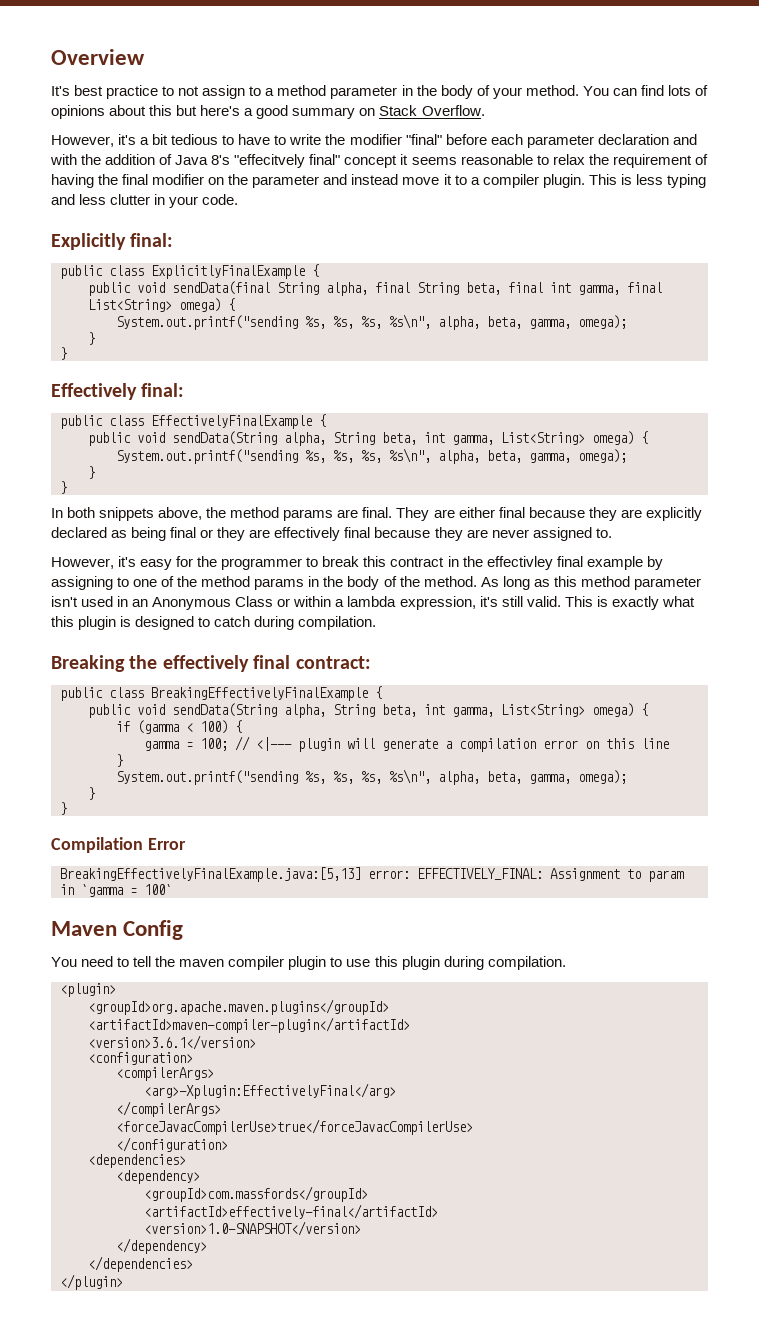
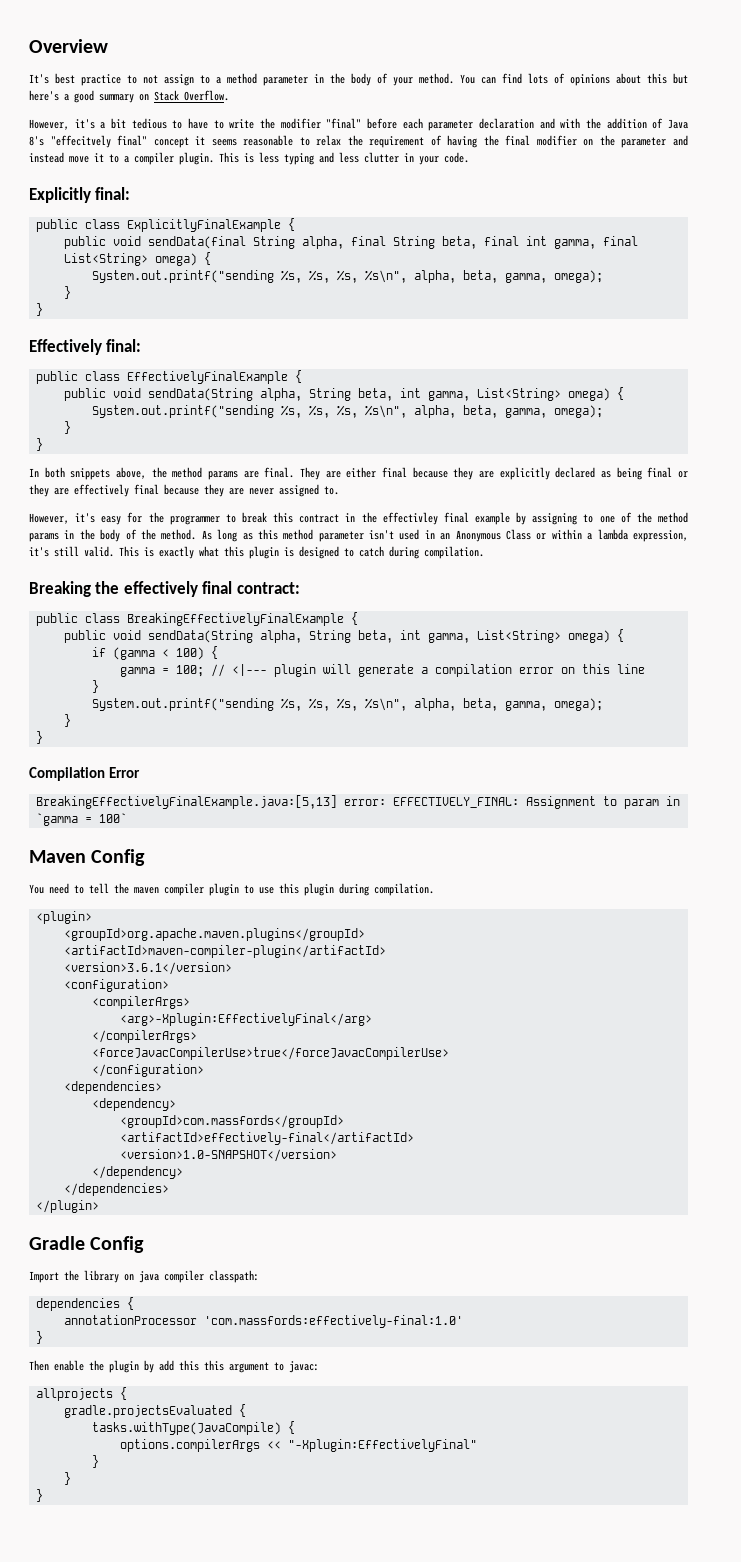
(123, 1282) none -> [29,1236,145,1253] [29,1270,259,1283] [35,1297,134,1311] [63,1315,463,1328] [35,1331,43,1344] [29,1360,319,1373] [35,1387,127,1401] [63,1404,246,1418] [91,1421,295,1435] [119,1439,477,1452] [91,1455,99,1468] [63,1472,71,1485] [35,1489,43,1502] // Gradle Config // Import the library on java compiler classpath: // dependencies { // annotationProcessor 'com.massfords:effectively-final:1.0' // } // Then enable the plugin by add this this argument to javac: // allprojects { // gradle.projectsEvaluated { // tasks.withType(JavaCompile) { // options.compilerArgs << "-Xplugin:EffectivelyFinal" // } // } // }

